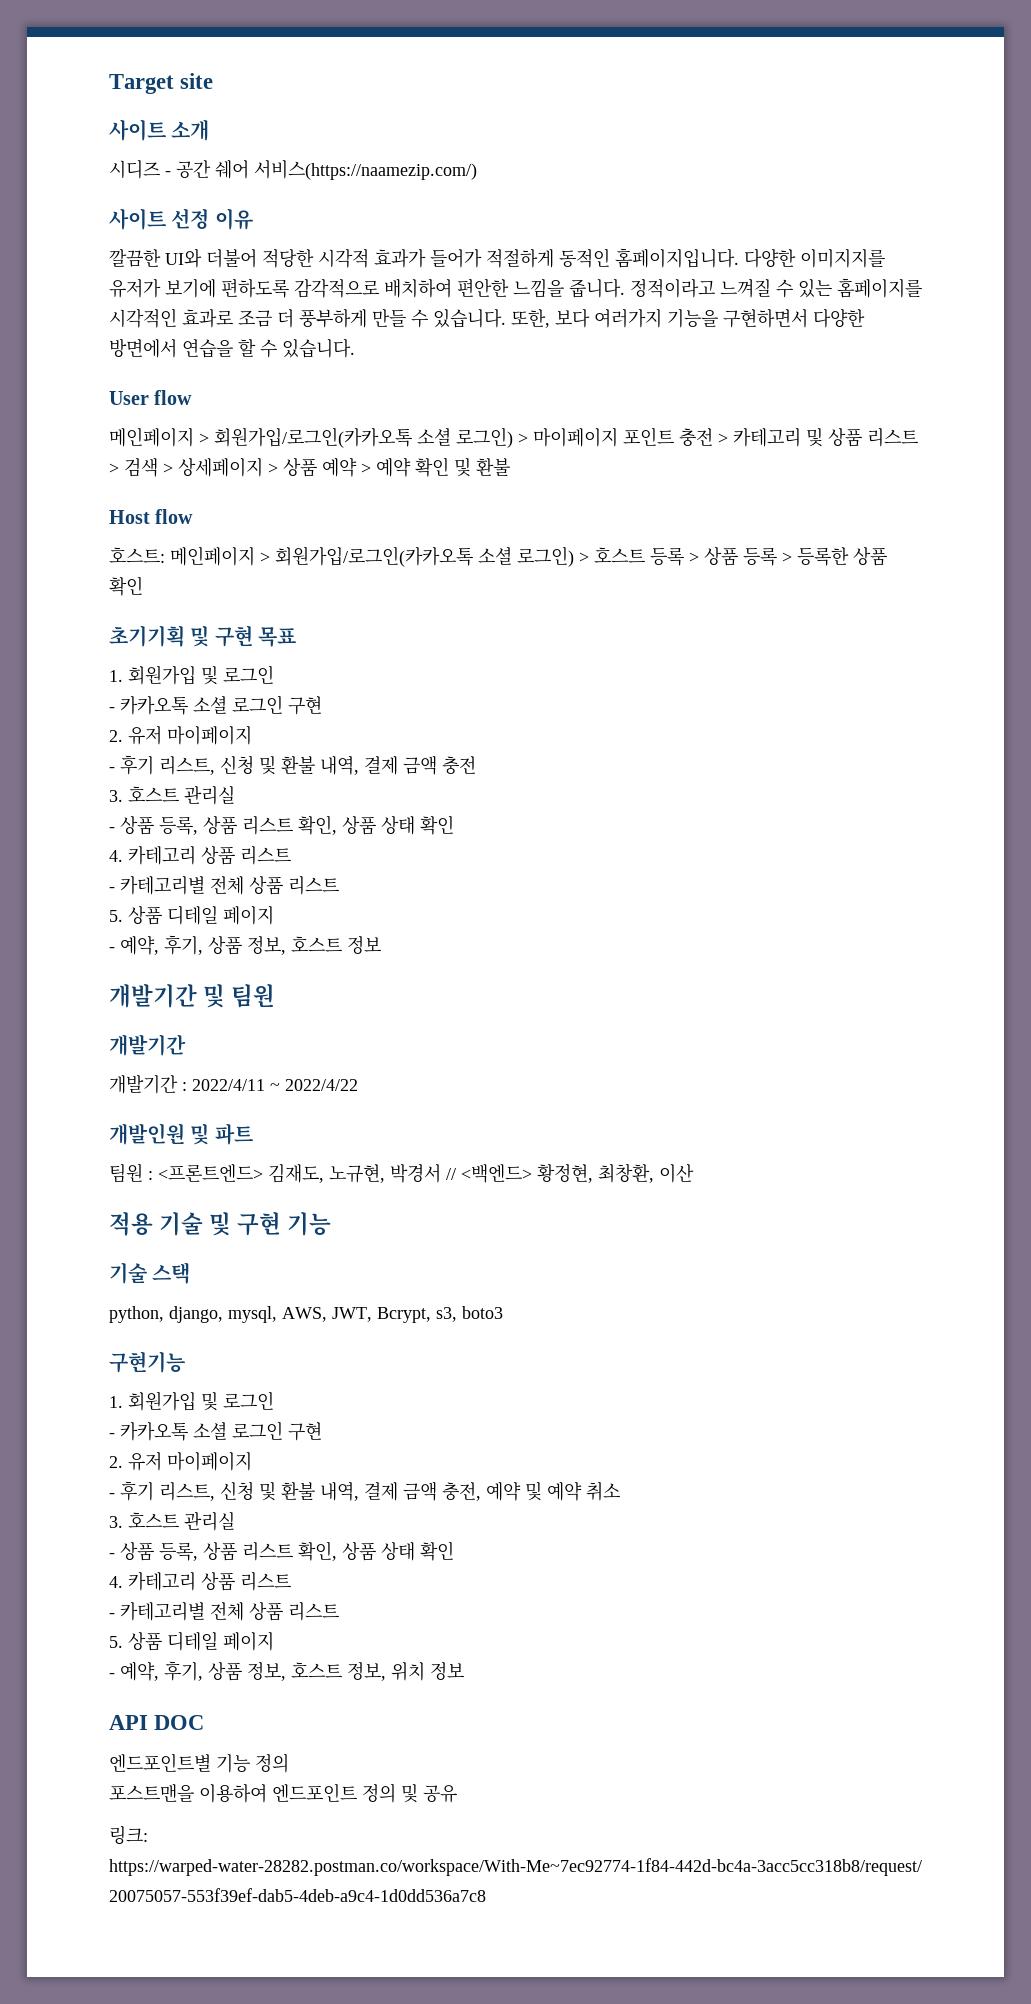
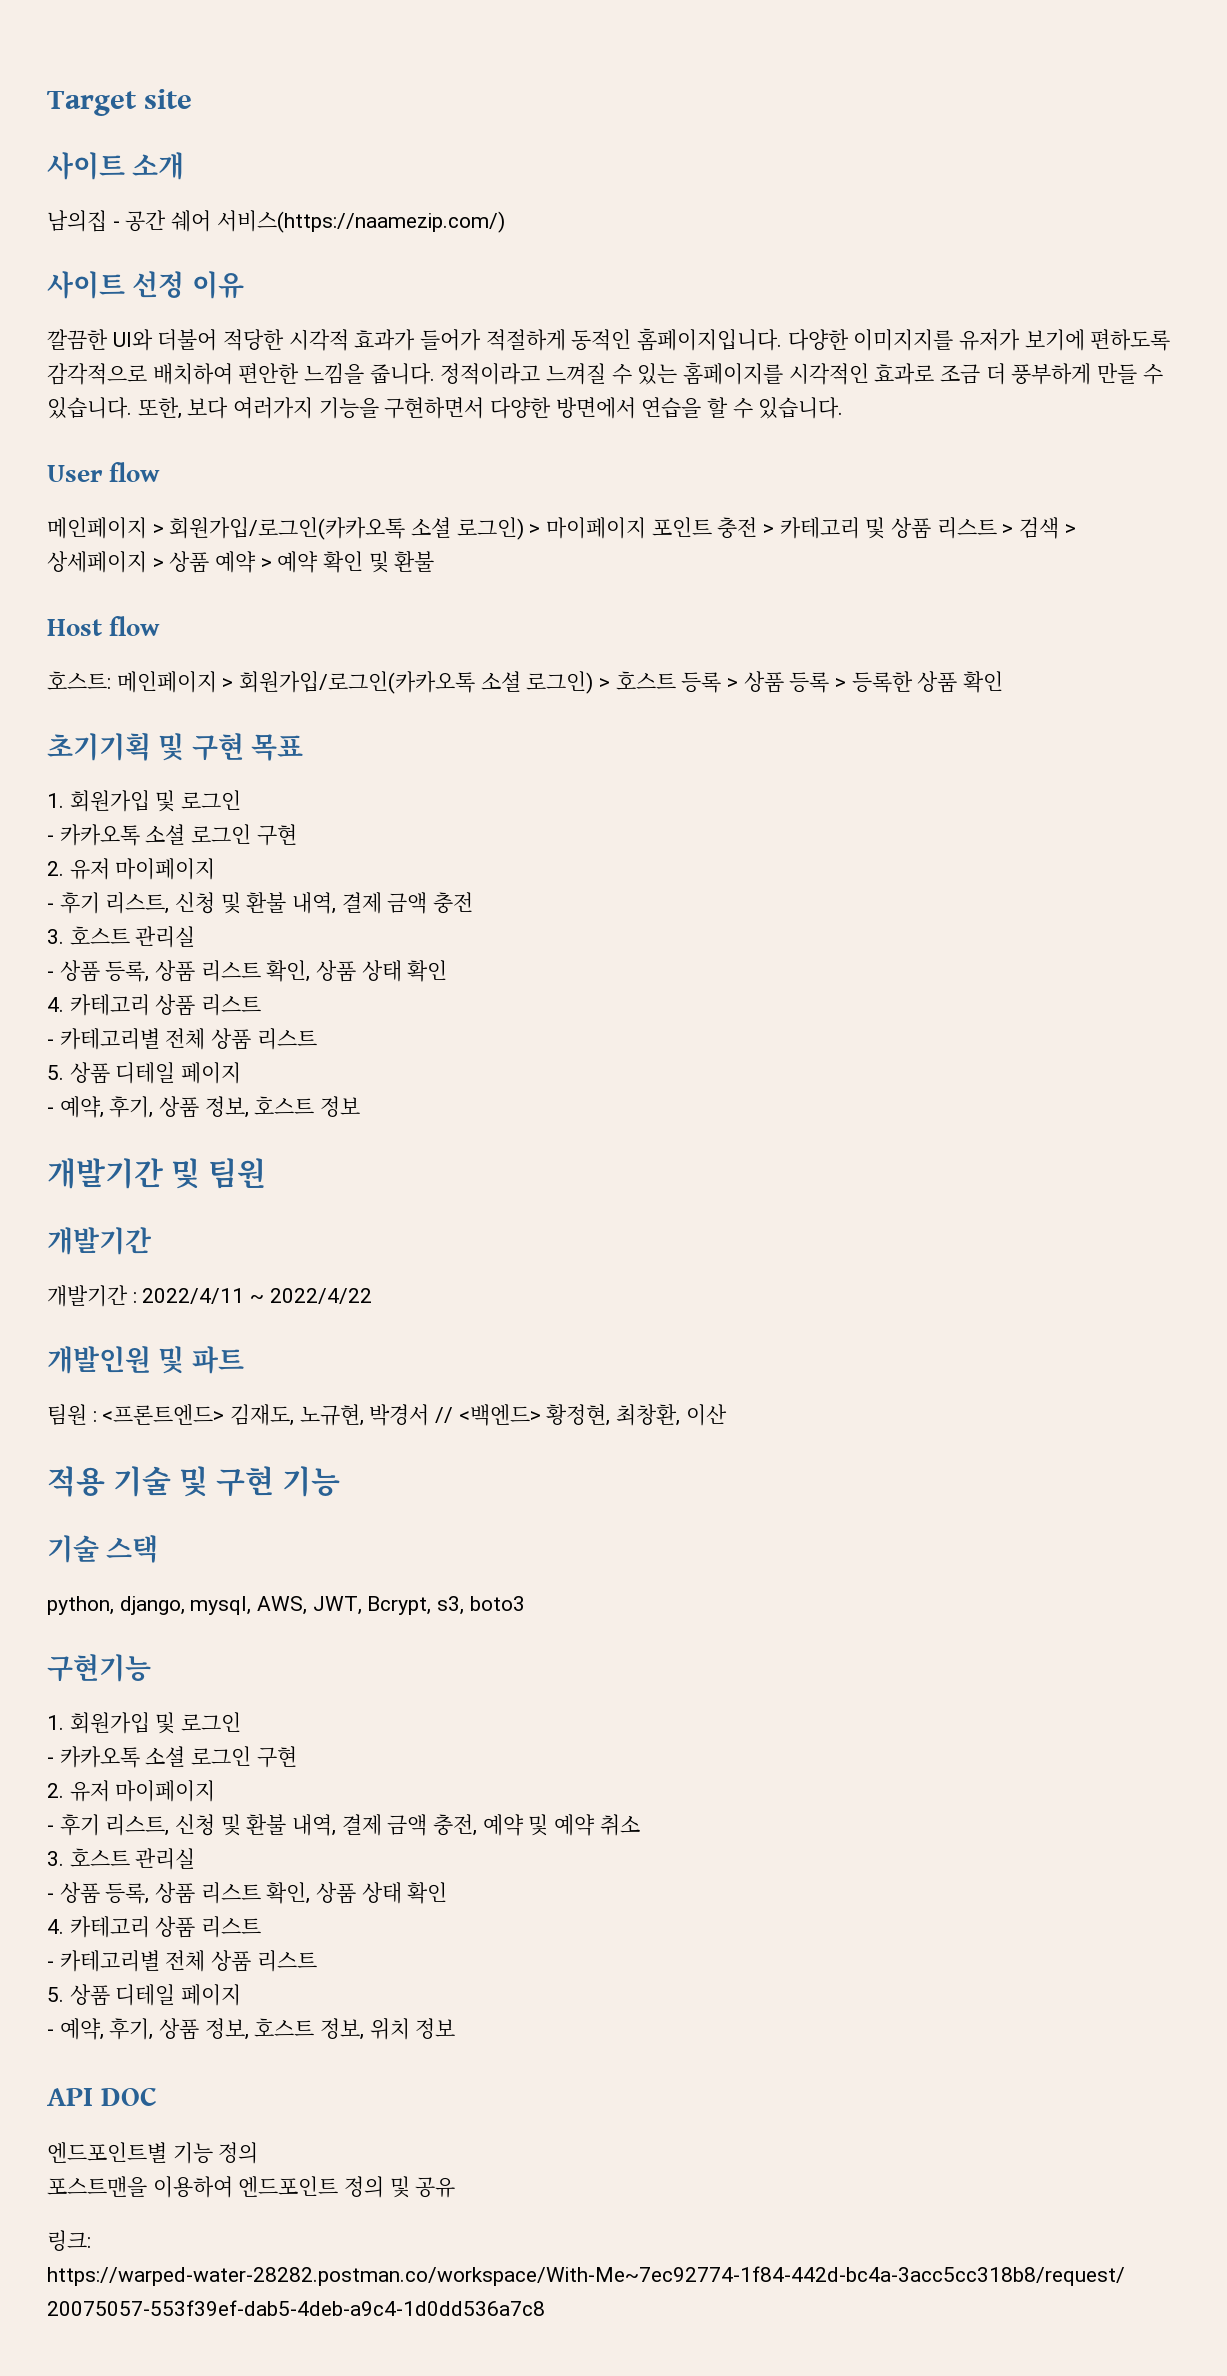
[109,159,160,179] 시디즈 -> [47,210,107,232] 남의집

